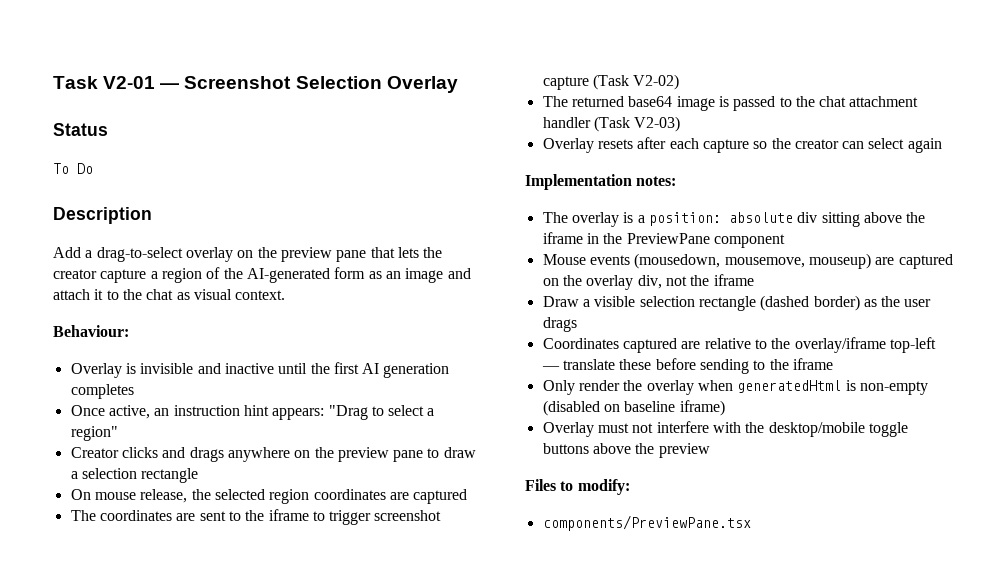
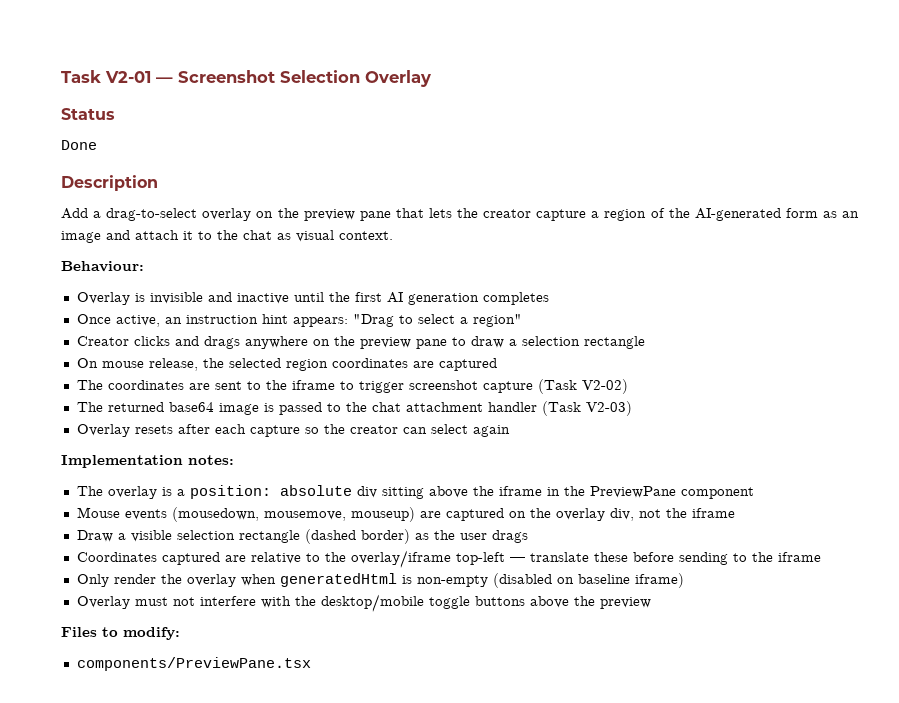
[53,163,93,174] To Do -> [61,140,97,150] Done

